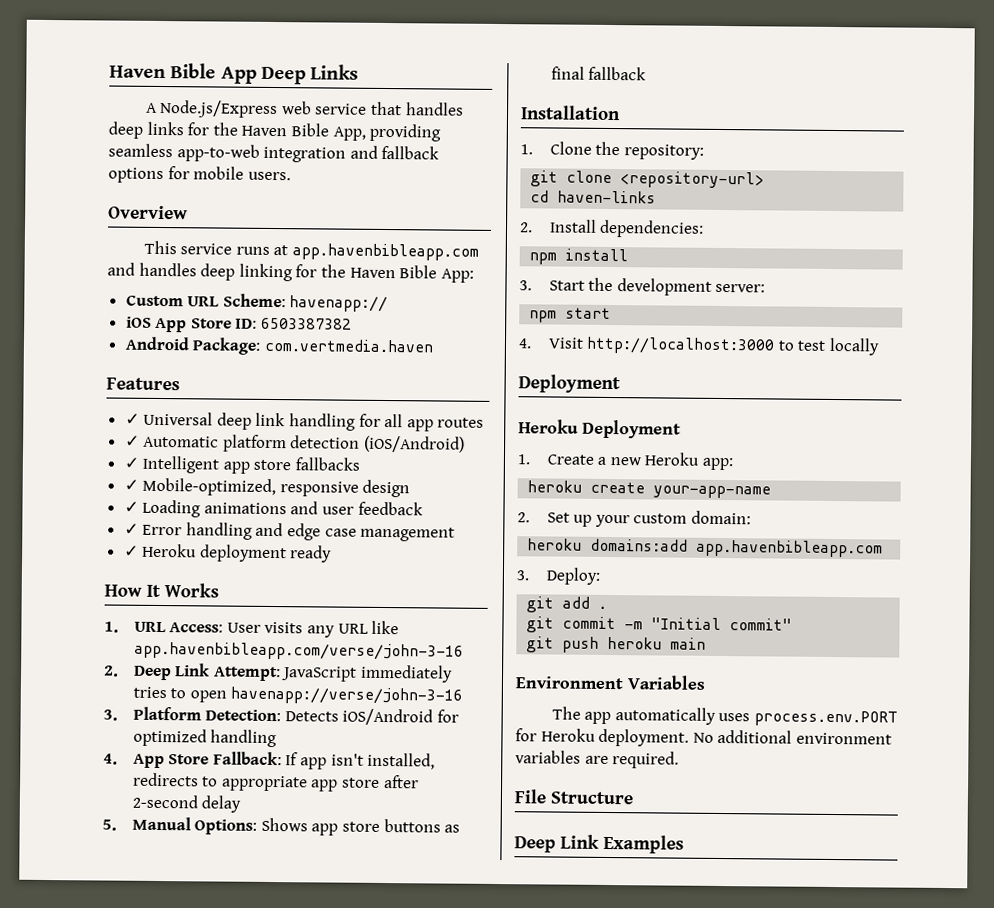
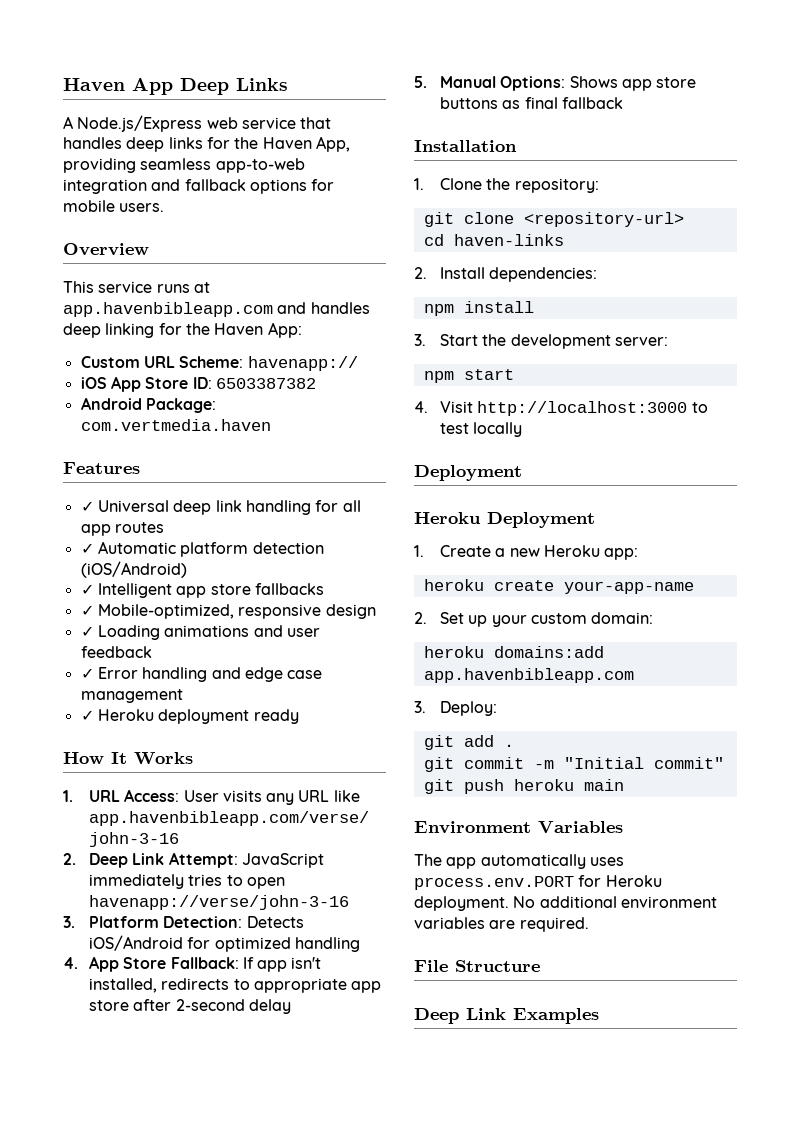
[109,63,217,79] Haven Bible -> [63,78,125,91] Haven
[290,123,329,137] Bible -> (312, 143) none
[399,265,438,279] Bible -> (264, 329) none

